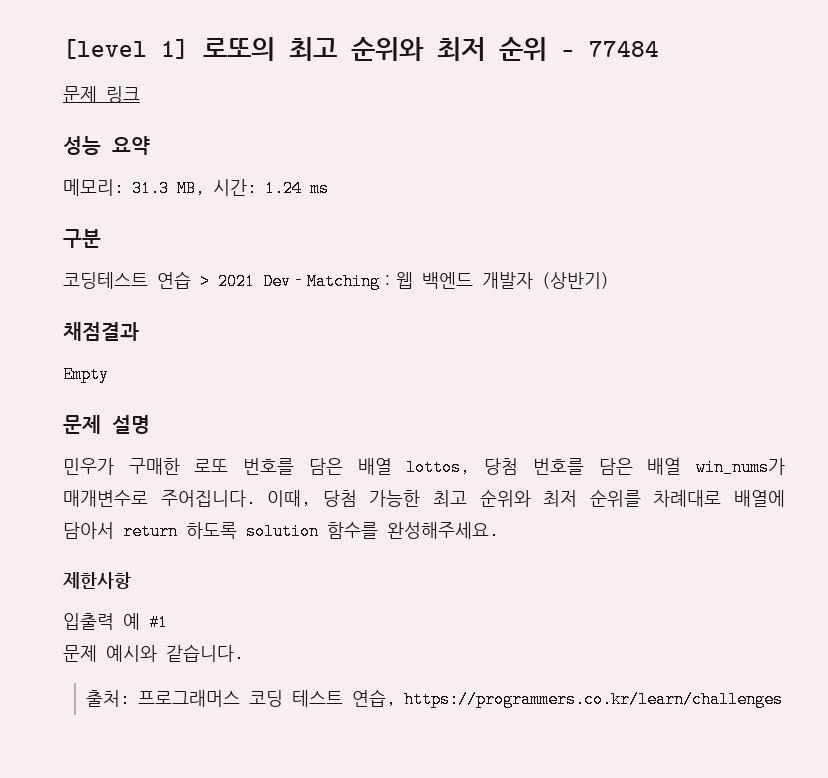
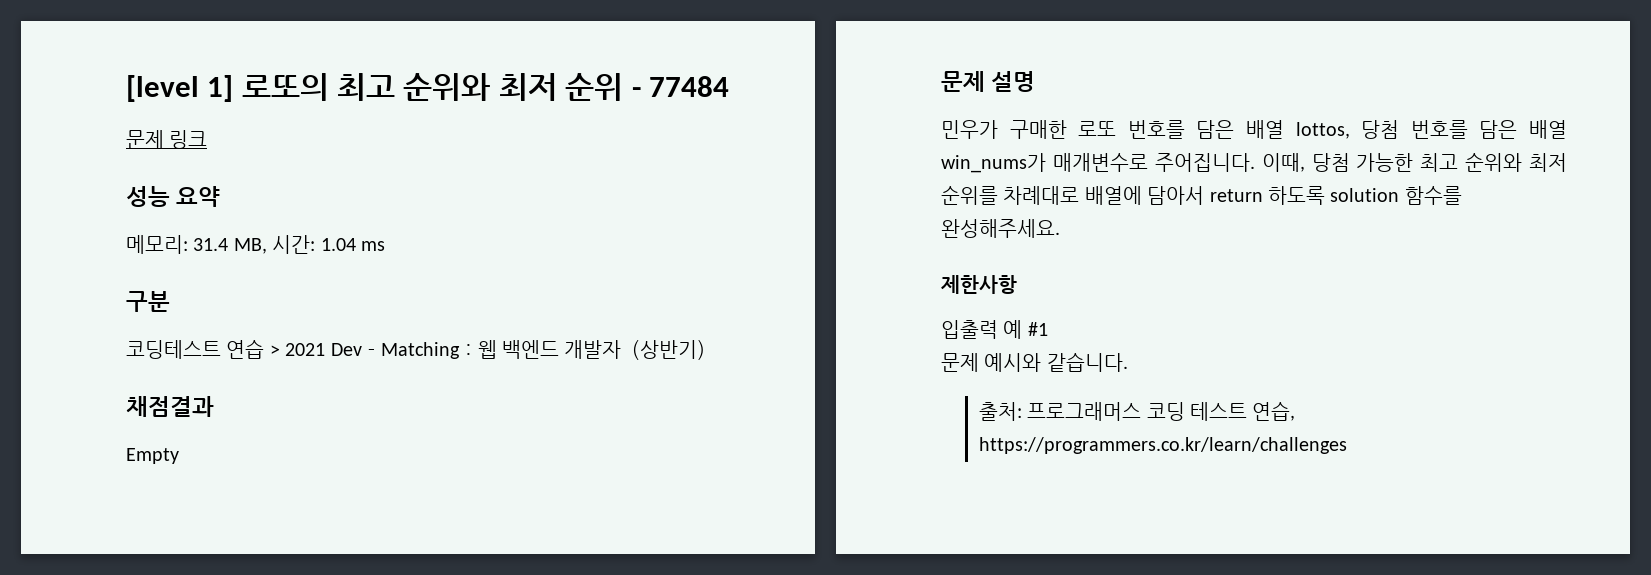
[132,180,169,197] 31.3 -> [193,238,229,251] 31.4
[265,180,302,197] 1.24 -> [320,238,356,251] 1.04

